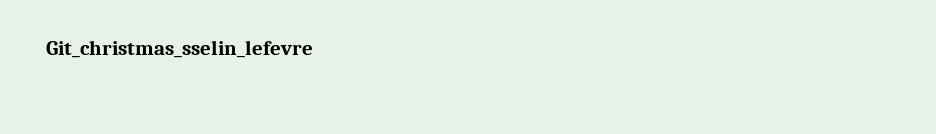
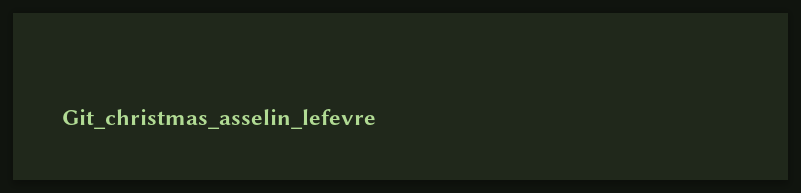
[46,40,313,58] Git_christmas_sselin_lefevre -> [62,109,376,129] Git_christmas_asselin_lefevre

